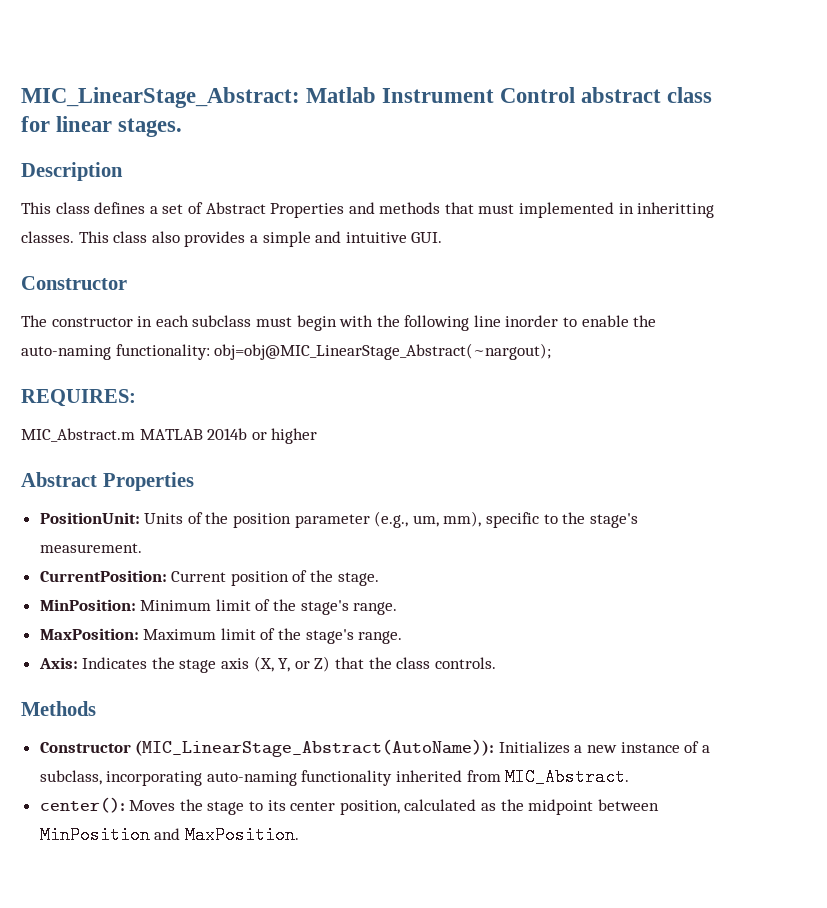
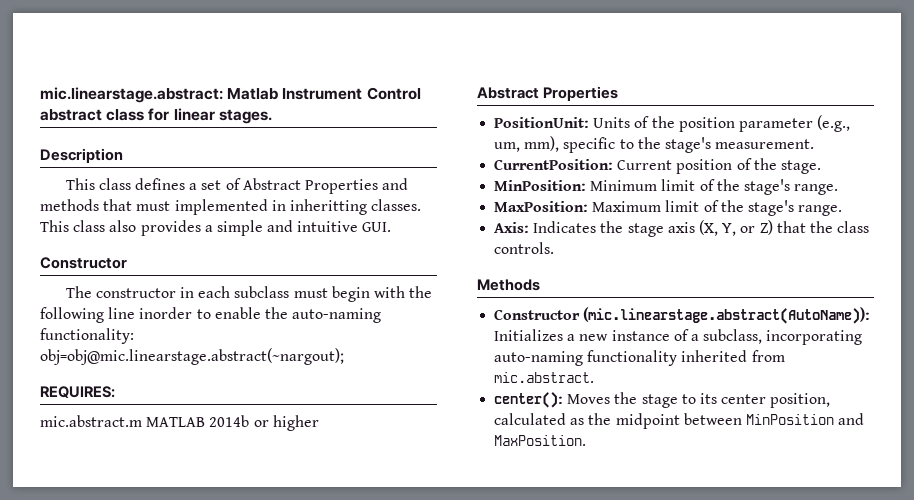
[21,87,300,108] MIC_LinearStage_Abstract: -> [40,87,223,103] mic.linearstage.abstract:
[214,343,552,360] obj=obj@MIC_LinearStage_Abstract(~nargout); -> [40,348,344,365] obj=obj@mic.linearstage.abstract(~nargout);
[21,428,135,442] MIC_Abstract.m -> [40,415,142,427] mic.abstract.m
[135,739,495,757] (MIC_LinearStage_Abstract(AutoName)): -> [583,307,871,324] (mic.linearstage.abstract(AutoName)):
[505,768,630,786] MIC_Abstract. -> [494,372,595,383] mic.abstract.

